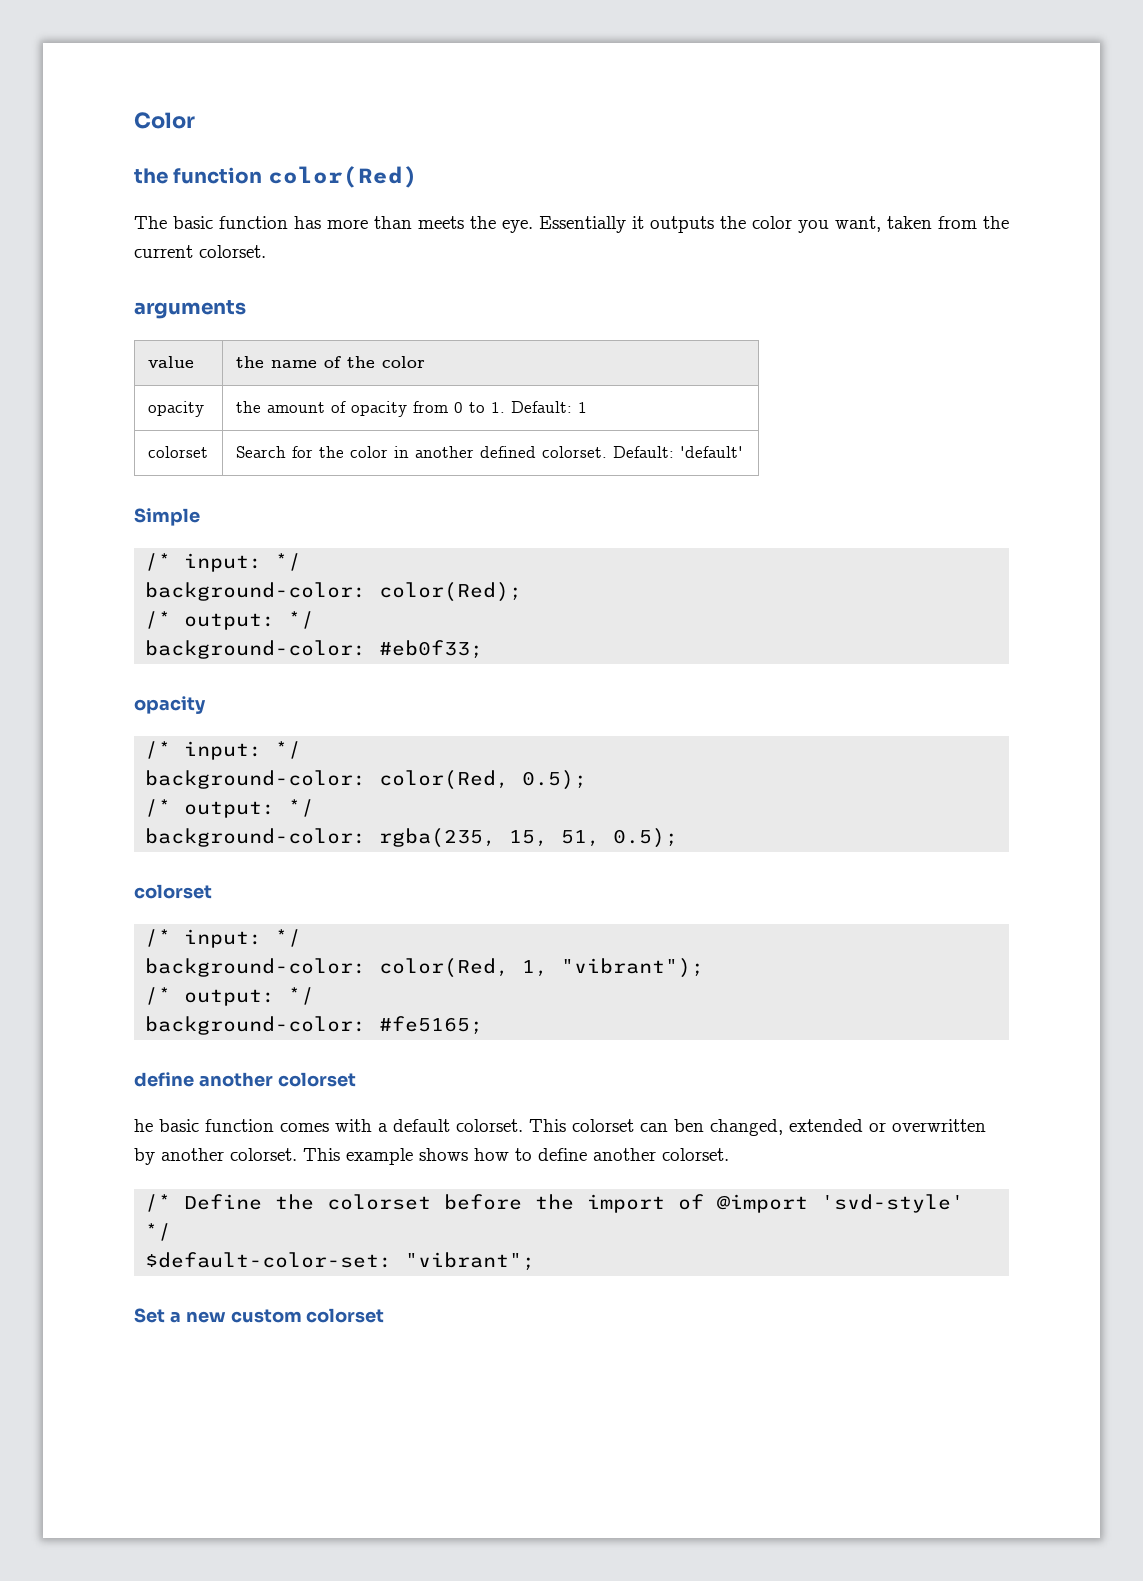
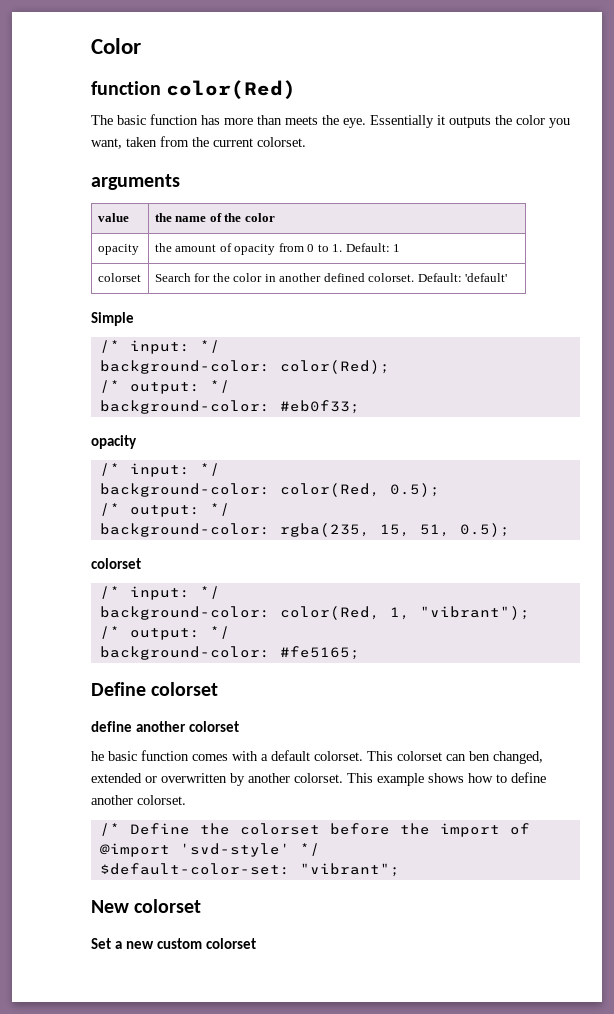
[134,168,168,184] the -> (141, 46) none
(484, 1025) none -> [91,682,219,696] // Define colorset
(536, 1261) none -> [91,899,202,913] // New colorset

